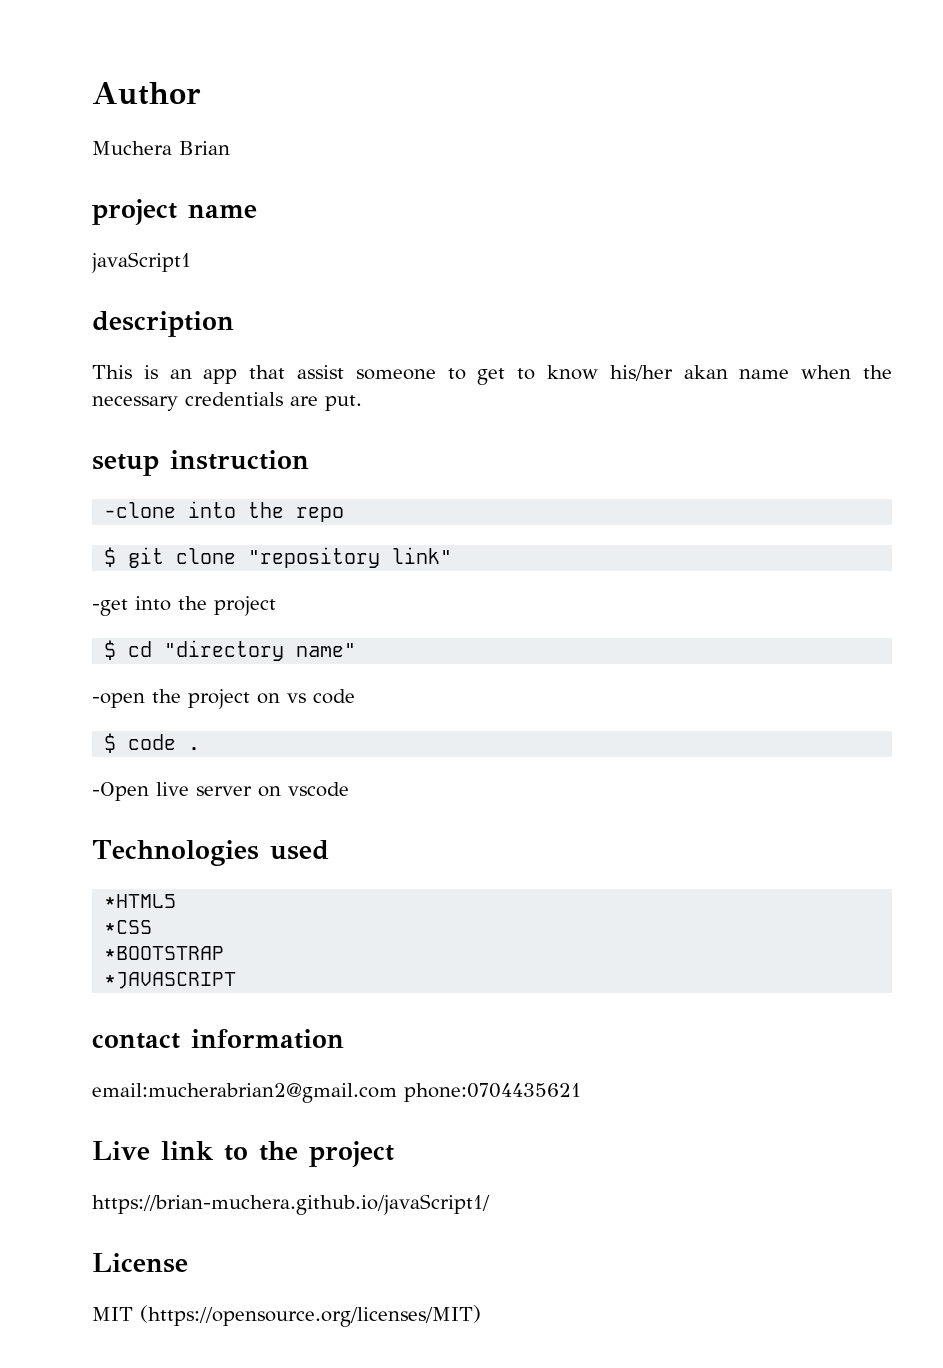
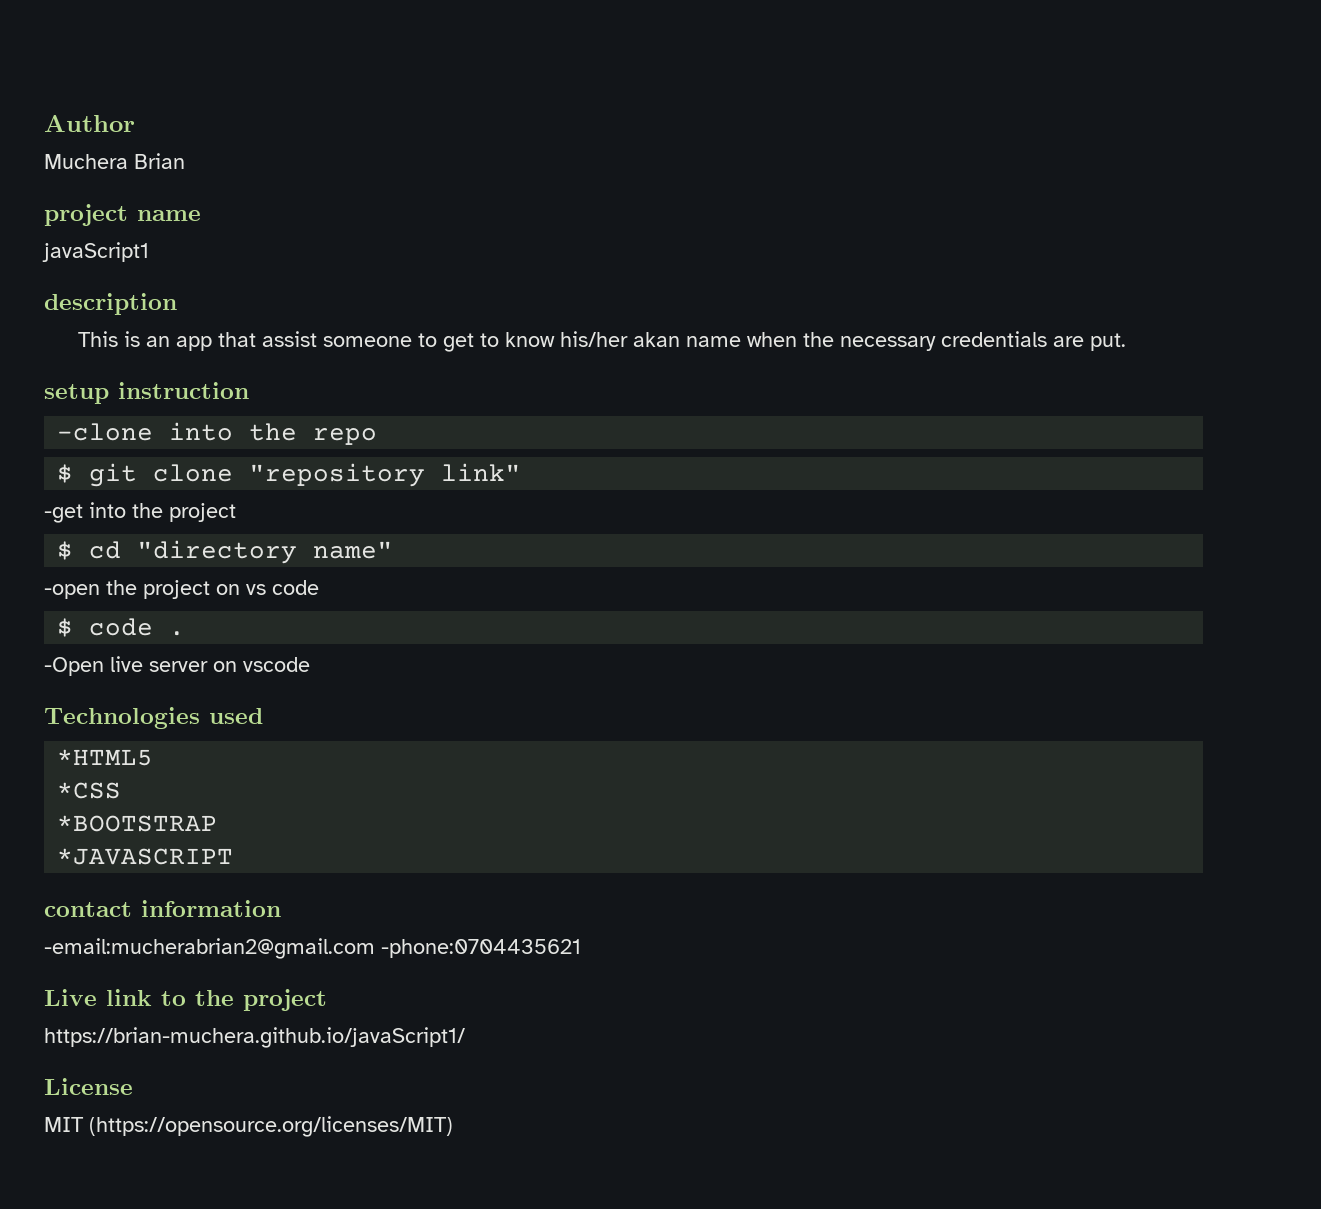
[92,1083,581,1103] email:mucherabrian2@gmail.com phone:0704435621 -> [44,938,581,959] -email:mucherabrian2@gmail.com -phone:0704435621

